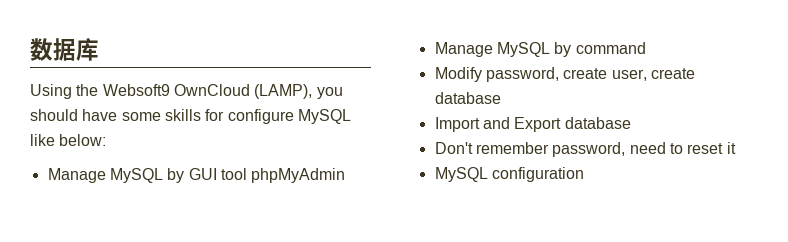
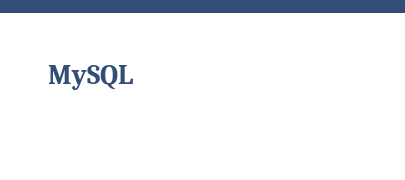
[30,38,99,61] [30,84,343,99] [30,109,351,124] [30,134,107,146] [47,168,346,183] [434,42,646,57] [434,67,695,82] [434,92,501,104] [434,117,631,132] [434,142,736,157] [434,167,584,182] 数据库 // Using the Websoft9 OwnCloud (LAMP), you should have some skills for configure MySQL like below: // Manage MySQL by GUI tool phpMyAdmin // Manage MySQL by command // Modify password, create user, create database // Import and Export database // Don't remember password, need to reset it // MySQL configuration -> [48,65,133,90] MySQL

